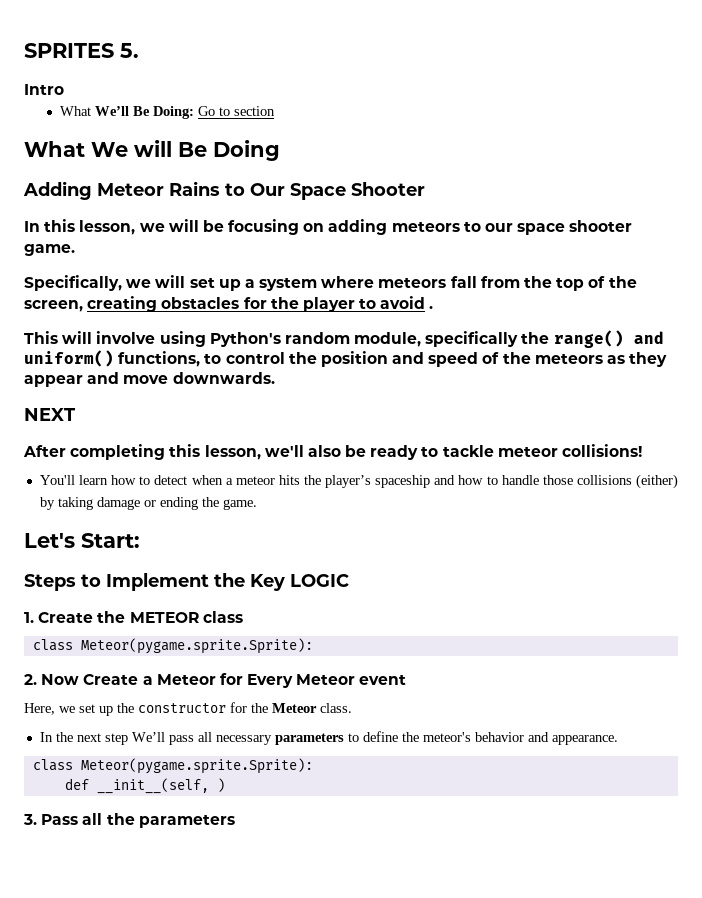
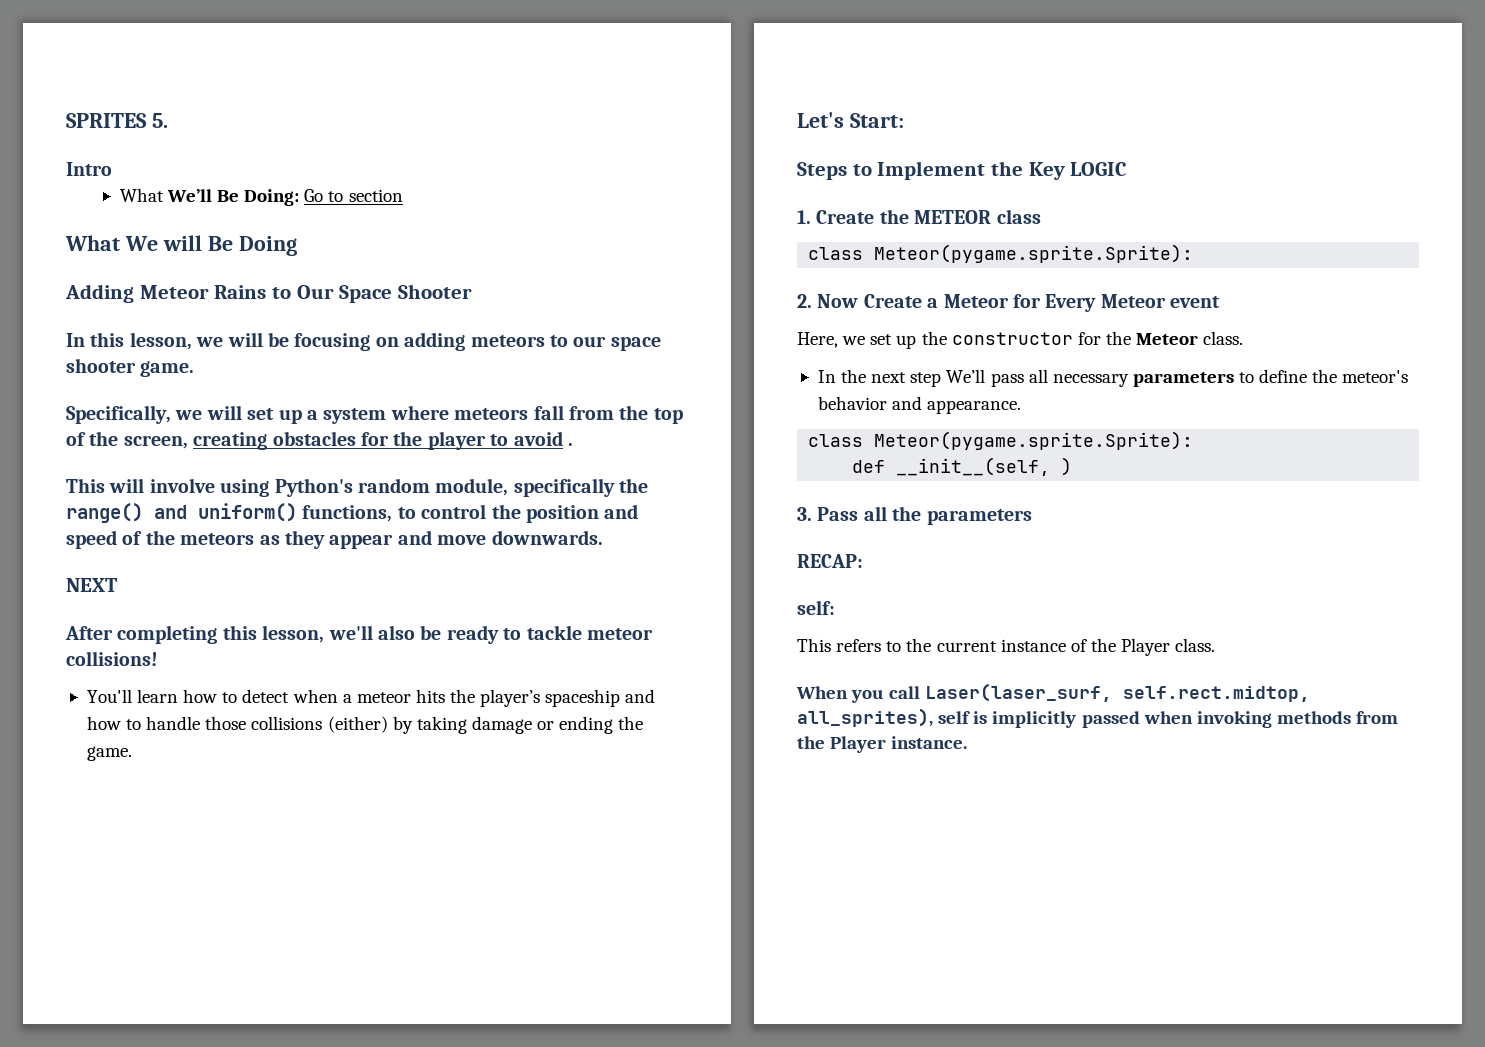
(235, 821) none -> [797,554,863,568] [797,600,835,615] [797,638,1216,656] [796,683,1311,703] [797,708,1399,728] [797,736,968,753] // RECAP: // self: // This refers to the current instance of the Player class. // When you call Laser(laser_surf, self.rect.midtop, all_sprites), self is implicitly passed when invoking methods from the Player instance.

